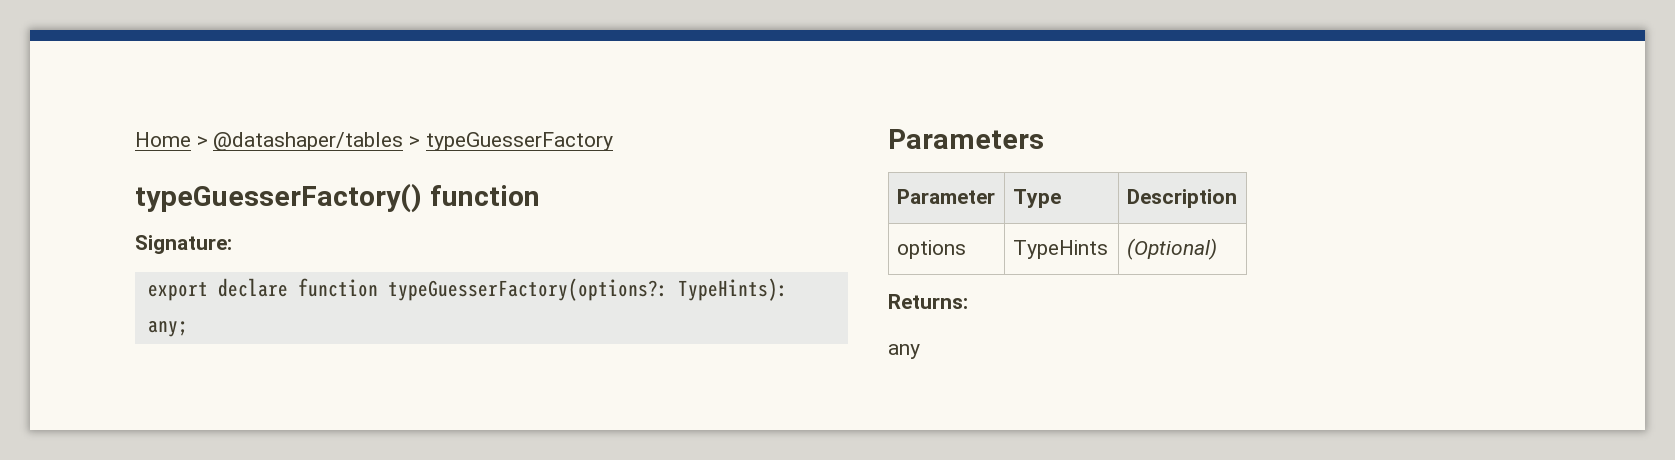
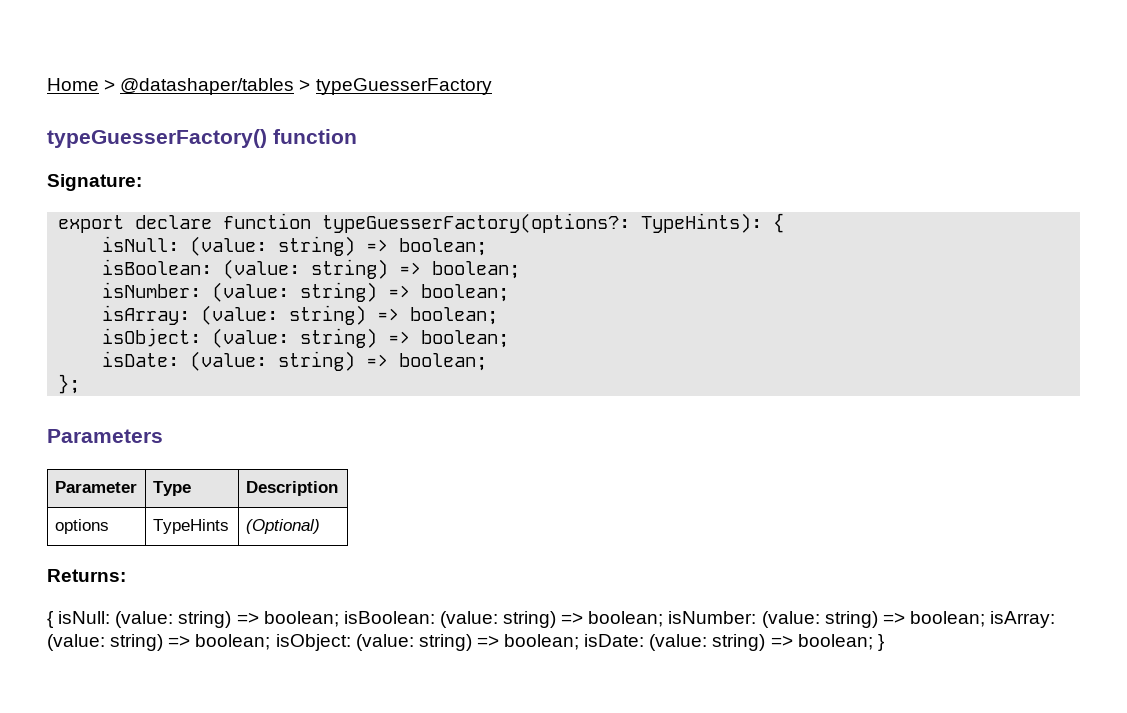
[147,320,188,337] any; -> [773,213,785,233] [102,236,488,256] [102,259,521,279] [102,282,510,302] [102,305,499,325] [102,328,510,348] [102,351,488,371] [58,374,81,394] { // isNull: (value: string) => boolean; // isBoolean: (value: string) => boolean; // isNumber: (value: string) => boolean; // isArray: (value: string) => boolean; // isObject: (value: string) => boolean; // isDate: (value: string) => boolean; // };
[888,344,920,359] any -> [47,611,1056,628] [47,634,884,651] { isNull: (value: string) => boolean; isBoolean: (value: string) => boolean; isNumber: (value: string) => boolean; isArray: (value: string) => boolean; isObject: (value: string) => boolean; isDate: (value: string) => boolean; }

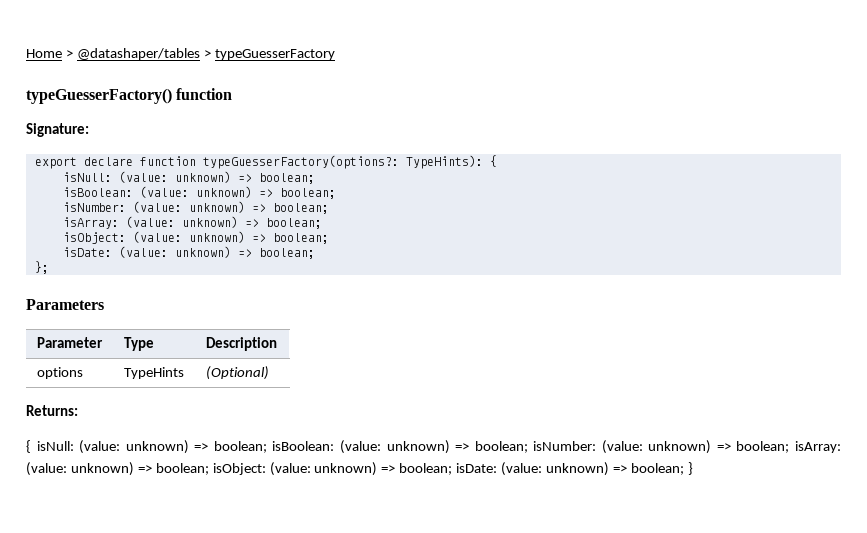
[278,236,356,256] string) -> [174,171,231,183] unknown)
[311,259,389,279] string) -> [195,186,252,198] unknown)
[300,282,378,302] string) -> [188,201,245,213] unknown)
[289,305,367,325] string) -> [181,216,238,228] unknown)
[300,328,378,348] string) -> [188,231,245,243] unknown)
[278,351,356,371] string) -> [174,246,231,258] unknown)
[178,611,232,628] string) -> [125,440,189,454] unknown)
[503,611,557,628] string) -> [386,440,450,454] unknown)
[824,611,878,628] string) -> [648,440,712,454] unknown)
[110,634,164,651] string) -> [70,462,134,476] unknown)
[418,634,472,651] string) -> [314,462,378,476] unknown)
[712,634,766,651] string) -> [546,462,610,476] unknown)

